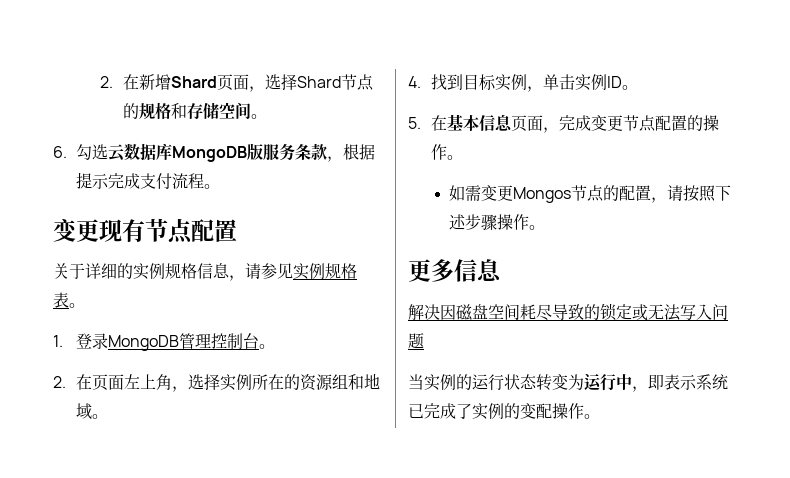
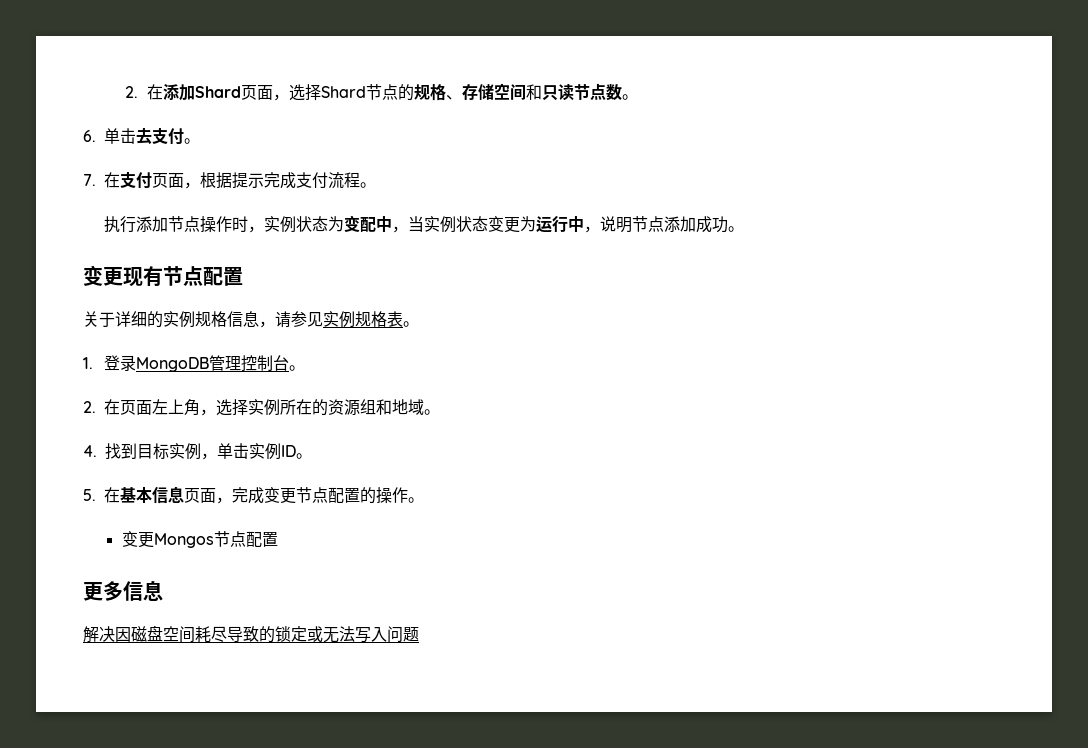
[99,74,172,90] 2.在新增 -> [125,84,195,101] 2.在添加
[171,103,188,119] 和 -> [445,95,462,100] 、
(252, 110) none -> [525,83,622,101] 和只读节点数
[76,143,328,162] 勾选云数据库MongoDB版服务条款 -> [104,127,201,145] [83,171,185,189] 单击去支付。 // 7.在支付页面
(221, 186) none -> [104,215,745,233] // 执行添加节点操作时，实例状态为变配中，当实例状态变更为运行中，说明节点添加成功。
[448,185,481,201] 如需 -> (425, 500) none
[602,185,731,203] [448,214,545,231] 的配置，请按照下述步骤操作。 -> [245,531,278,547] 配置
[408,373,728,392] [408,403,600,420] // 当实例的运行状态转变为运行中，即表示系统已完成了实例的变配操作。 -> (419, 634) none

